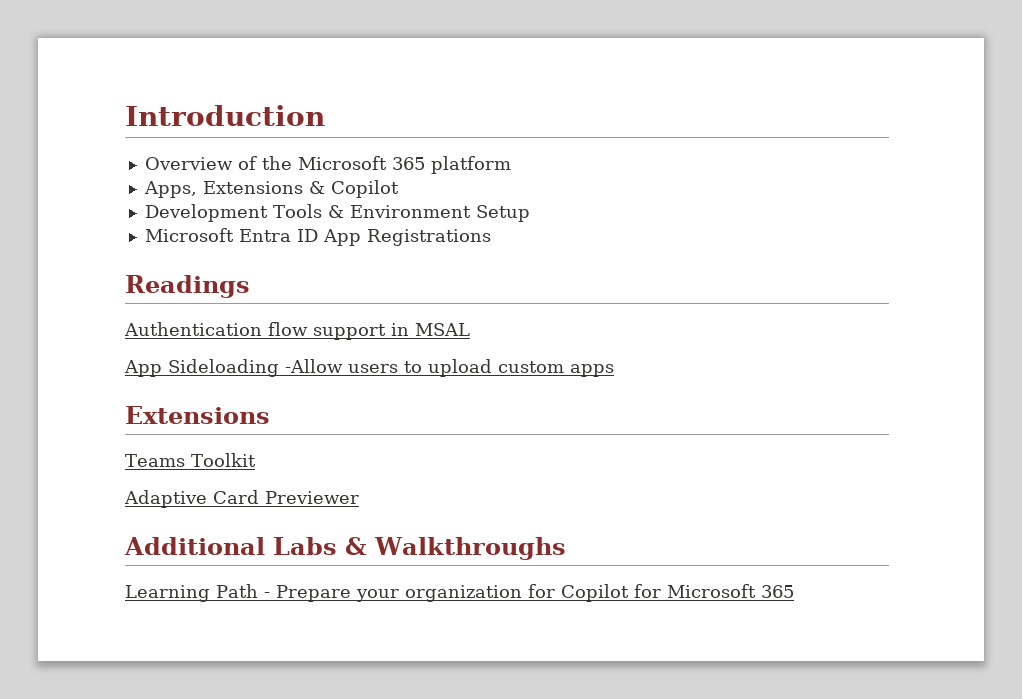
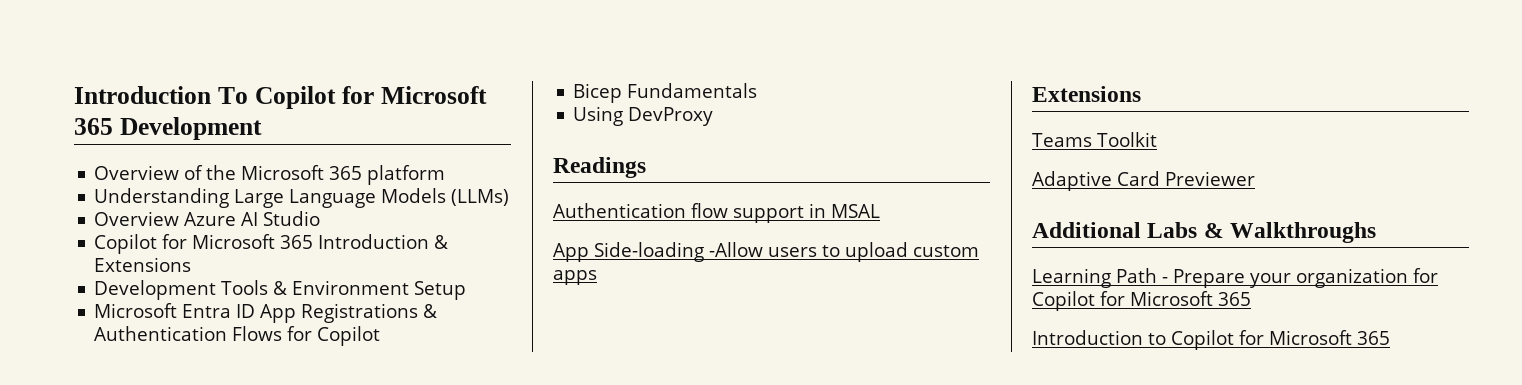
[125,105,325,126] Introduction -> [74,86,487,109] [74,117,262,140] Introduction To Copilot for Microsoft 365 Development
[143,180,399,198] Apps, Extensions & Copilot -> [94,188,510,208] [94,211,321,226] [94,234,449,254] [94,257,192,272] Understanding Large Language Models (LLMs) // Overview Azure AI Studio // Copilot for Microsoft 365 Introduction & Extensions
(491, 237) none -> [423,304,438,318] [94,326,381,346] [573,83,758,103] [573,106,714,126] & Authentication Flows for Copilot // Bicep Fundamentals // Using DevProxy
[168,359,279,377] Sideloading -> [594,242,704,262] Side-loading
(794, 591) none -> [1032,330,1390,350] // Introduction to Copilot for Microsoft 365

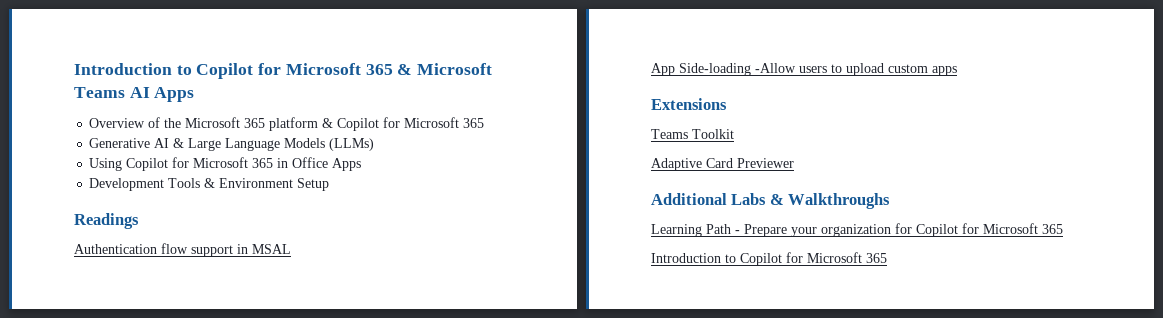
[74,86,487,109] [74,117,262,140] Introduction To Copilot for Microsoft 365 Development -> [74,63,493,79] [74,87,195,102] Introduction to Copilot for Microsoft 365 & Microsoft Teams AI Apps
[94,188,230,208] // Understanding -> [322,117,485,131] [89,138,185,148] & Copilot for Microsoft 365 // Generative AI &
[94,211,321,226] [94,234,449,254] [94,257,192,272] Overview Azure AI Studio // Copilot for Microsoft 365 Introduction & Extensions -> [89,157,362,171] Using Copilot for Microsoft 365 in Office Apps
[94,303,438,323] [94,326,381,346] [573,83,758,103] [573,106,714,126] // Microsoft Entra ID App Registrations & Authentication Flows for Copilot // Bicep Fundamentals // Using DevProxy -> (330, 184) none

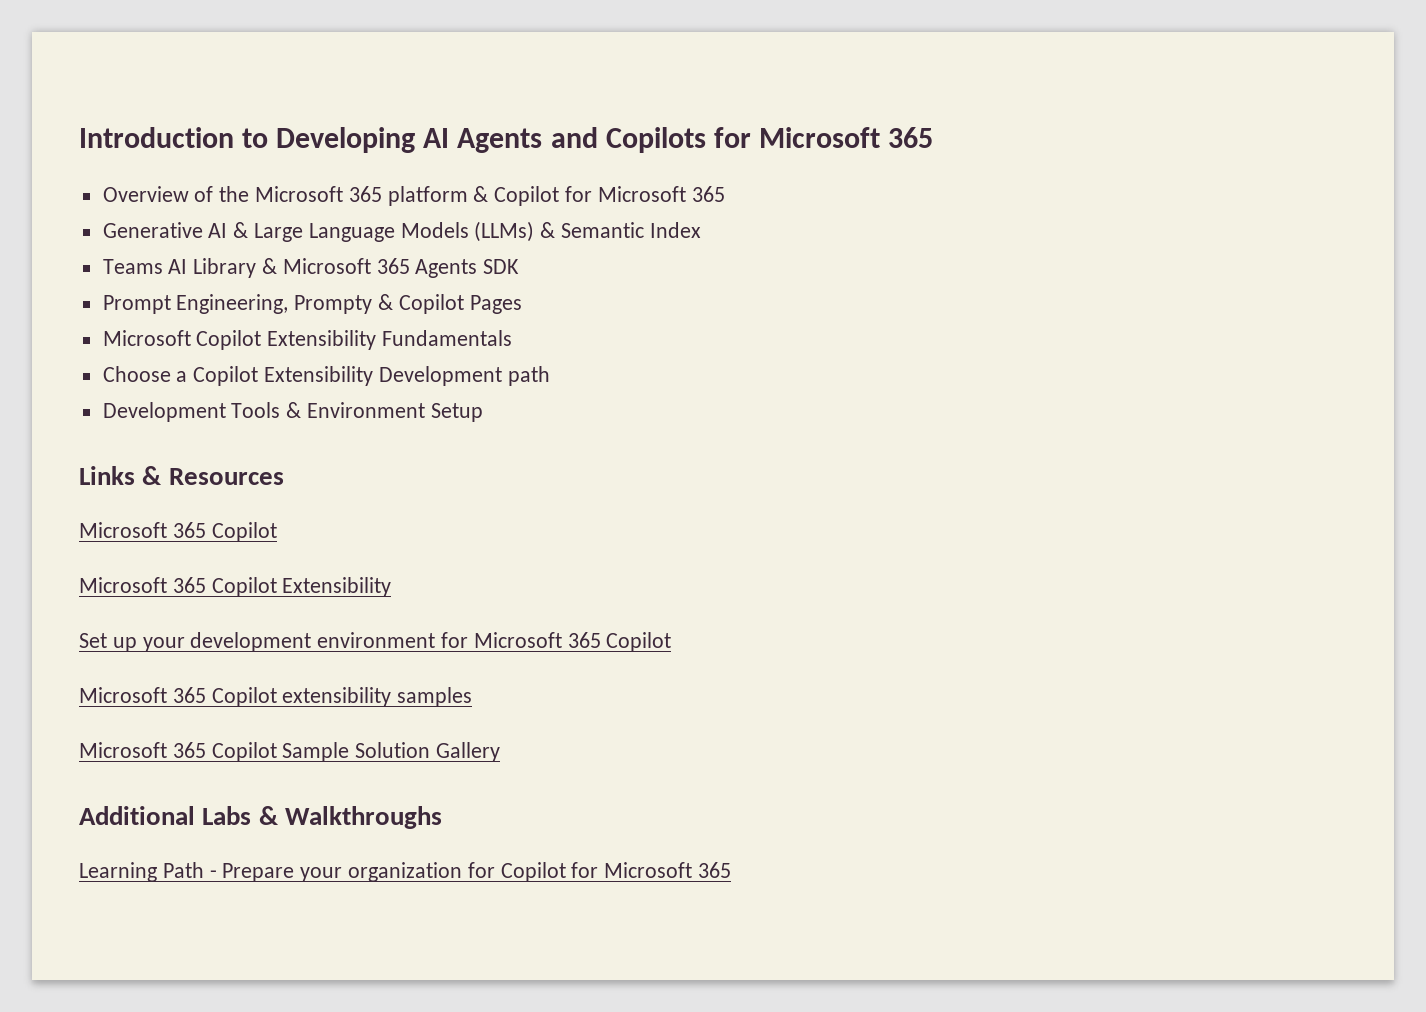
[74,63,493,79] [74,87,195,102] Introduction to Copilot for Microsoft 365 & Microsoft Teams AI Apps -> [79,127,933,153] Introduction to Developing AI Agents and Copilots for Microsoft 365
[89,157,362,171] // Using Copilot for Microsoft 365 in Office Apps -> [540,222,701,238] [102,258,520,278] [102,294,522,314] [102,330,513,350] [102,366,550,386] & Semantic Index // Teams AI Library & Microsoft 365 Agents SDK // Prompt Engineering, Prompty & Copilot Pages // Microsoft Copilot Extensibility Fundamentals // Choose a Copilot Extensibility Development path
[74,213,139,229] [74,243,291,257] [651,63,957,76] [651,98,727,110] [651,129,734,139] [651,158,794,171] Readings // Authentication flow support in MSAL // App Side-loading -Allow users to upload custom apps // Extensions // Teams Toolkit // Adaptive Card Previewer -> [79,466,284,485] [79,522,277,542] [79,577,392,597] [79,632,672,652] [79,687,473,707] [79,742,501,762] Links & Resources // Microsoft 365 Copilot // Microsoft 365 Copilot Extensibility // Set up your development environment for Microsoft 365 Copilot // Microsoft 365 Copilot extensibility samples // Microsoft 365 Copilot Sample Solution Gallery
[651,252,887,266] // Introduction to Copilot for Microsoft 365 -> (732, 870) none

